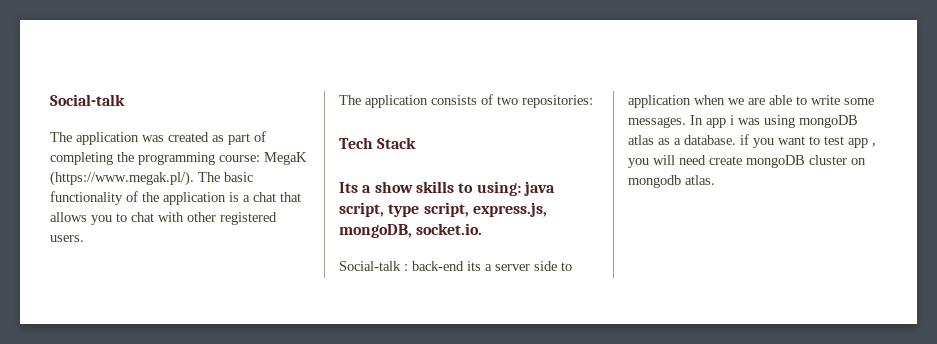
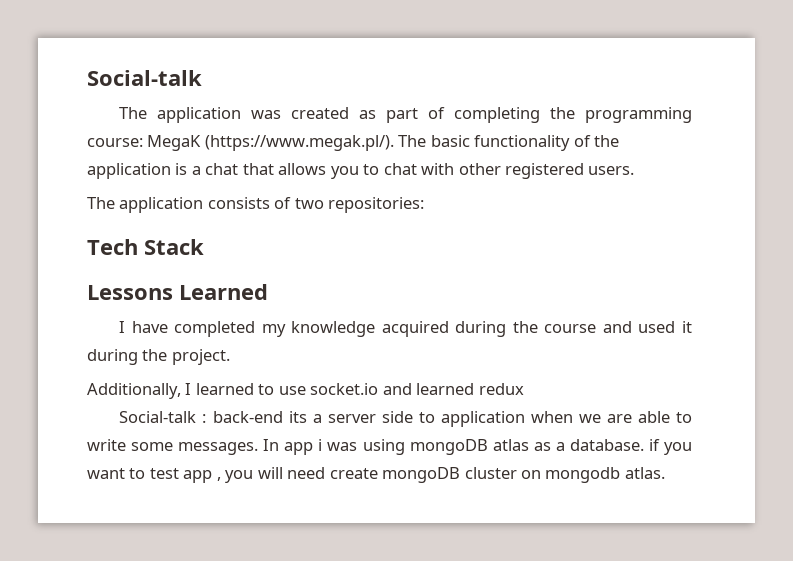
[339,181,555,196] [339,202,547,217] [339,223,483,238] Its a show skills to using: java script, type script, express.js, mongoDB, socket.io. -> [87,284,268,300] [119,321,693,337] [87,349,230,365] [87,383,524,399] Lessons Learned // I have completed my knowledge acquired during the course and used it during the project. // Additionally, I learned to use socket.io and learned redux

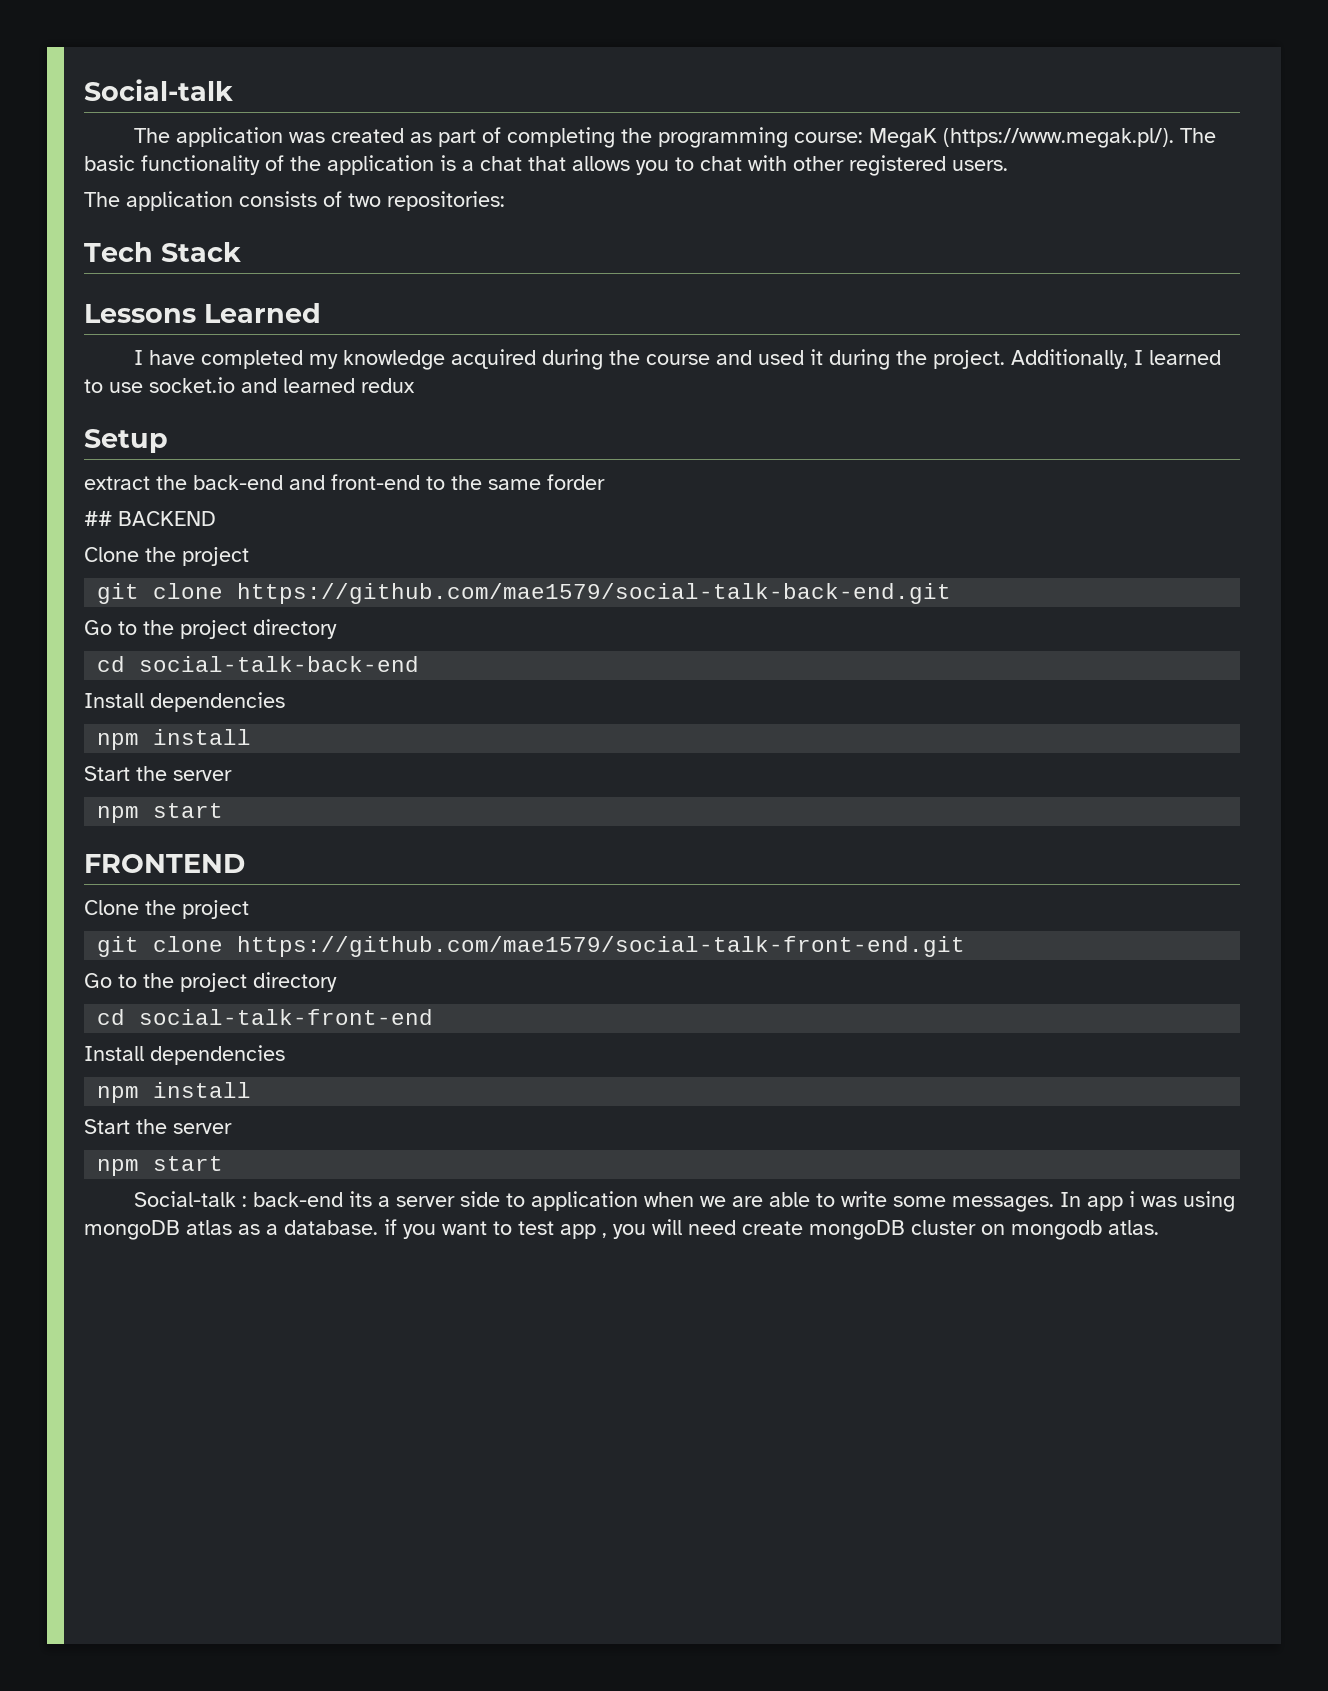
(230, 357) // -> (1006, 359) none
(524, 389) none -> [84,429,168,453] [84,474,605,490] [84,511,216,526] [84,547,249,566] [97,583,952,604] [84,619,337,639] [97,656,420,672] [84,692,285,712] [97,729,252,750] [84,766,232,781] [97,803,224,823] [84,854,245,873] [84,900,249,919] [97,936,966,957] [84,972,337,992] [97,1009,434,1025] [84,1045,285,1065] [97,1082,252,1103] [84,1119,232,1134] [97,1156,224,1176] // Setup // extract the back-end and front-end to the same forder // ## BACKEND // Clone the project // git clone https://github.com/mae1579/social-talk-back-end.git // Go to the project directory // cd social-talk-back-end // Install dependencies // npm install // Start the server // npm start // FRONTEND // Clone the project // git clone https://github.com/mae1579/social-talk-front-end.git // Go to the project directory // cd social-talk-front-end // Install dependencies // npm install // Start the server // npm start

